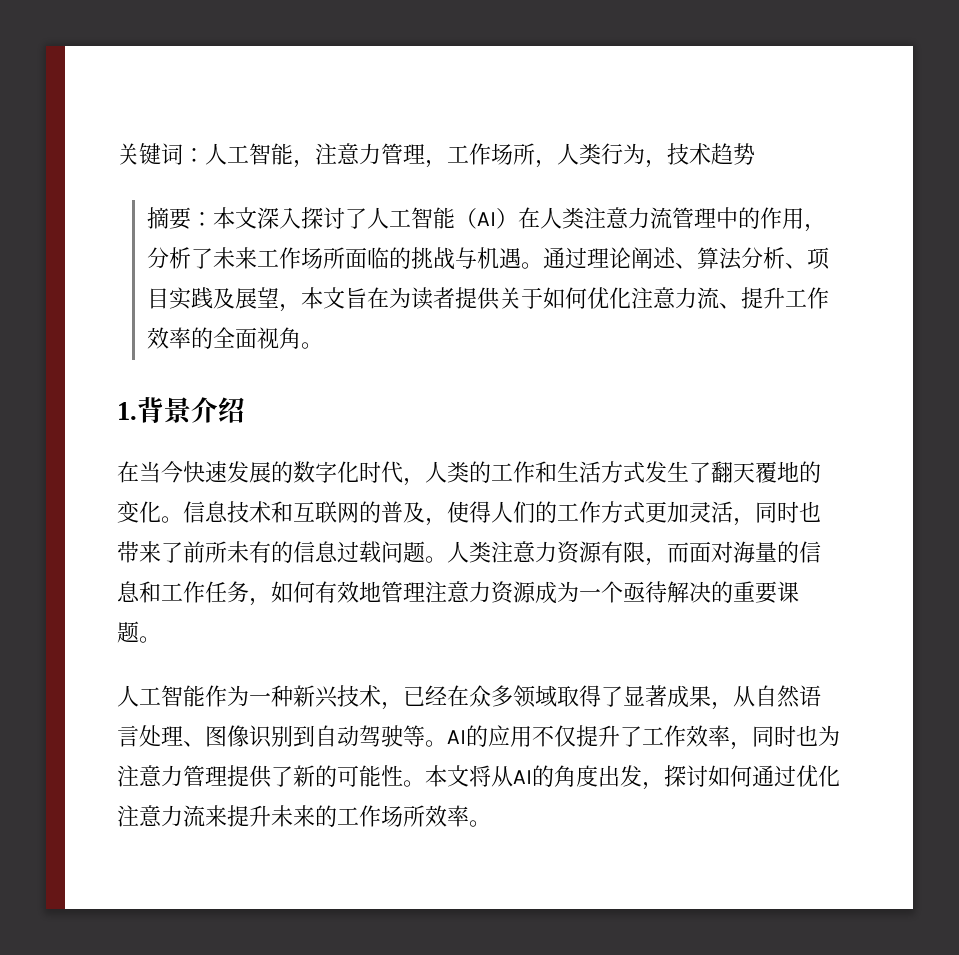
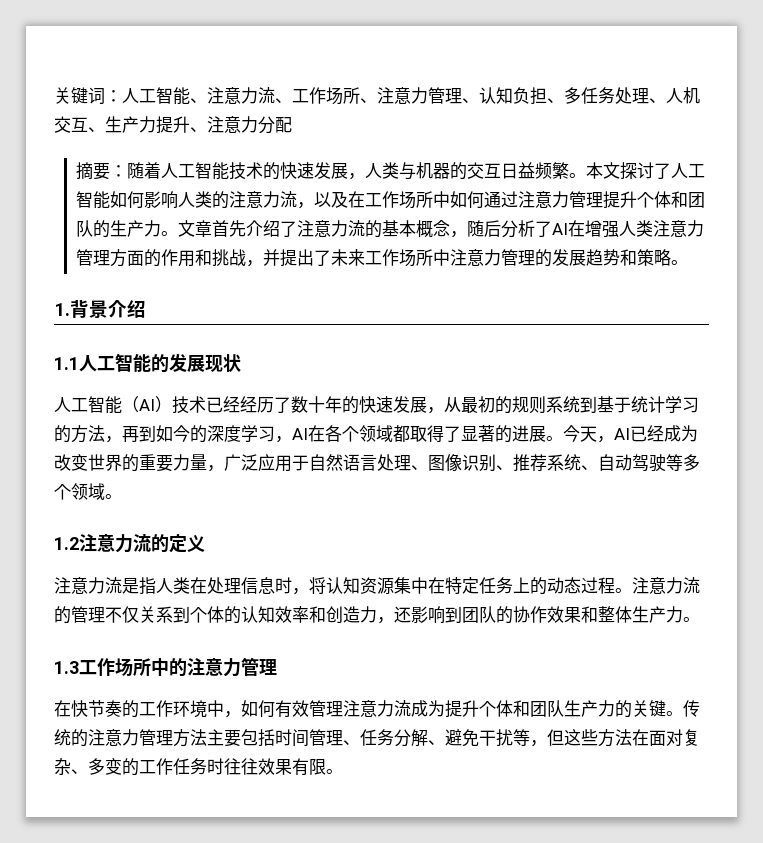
[293,143,755,168] [147,207,827,232] [147,247,831,270] [147,287,830,312] [147,327,324,349] [117,397,245,424] [117,461,821,486] [117,501,821,526] [117,541,821,566] [117,581,799,606] [117,621,161,643] [117,685,755,710] ，注意力管理，工作场所，人类行为，技术趋势 // 摘要：本文深入探讨了人工智能（AI）在人类注意力流管理中的作用，分析了未来工作场所面临的挑战与机遇。通过理论阐述、算法分析、项目实践及展望，本文旨在为读者提供关于如何优化注意力流、提升工作效率的全面视角。 // 1.背景介绍 // 在当今快速发展的数字化时代，人类的工作和生活方式发生了翻天覆地的变化。信息技术和互联网的普及，使得人们的工作方式更加灵活，同时也带来了前所未有的信息过载问题。人类注意力资源有限，而面对海量的信息和工作任务，如何有效地管理注意力资源成为一个亟待解决的重要课题。 // 人工智能作为一种新兴技术，已经在众多领域取得了显著成果，从 -> [190,87,700,105] [54,116,292,134] [76,162,706,180] [76,191,706,209] [76,220,705,238] [76,249,689,267] [54,300,146,318] [54,353,241,373] [54,396,699,414] [54,425,698,443] [54,454,309,472] 、注意力流、工作场所、注意力管理、认知负担、多任务处理、人机交互、生产力提升、注意力分配 // 摘要：随着人工智能技术的快速发展，人类与机器的交互日益频繁。本文探讨了人工智能如何影响人类的注意力流，以及在工作场所中如何通过注意力管理提升个体和团队的生产力。文章首先介绍了注意力流的基本概念，随后分析了AI在增强人类注意力管理方面的作用和挑战，并提出了未来工作场所中注意力管理的发展趋势和策略。 // 1.背景介绍 // 1.1人工智能的发展现状 // 人工智能（AI）技术已经经历了数十年的快速发展，从最初的规则系统到基于统计学习的方法，再到如今的深度学习，AI在各个领域都取得了显著的进展。今天，AI已经成为改变世界的重要力量，广泛应用于
[293,725,315,747] 到 -> [496,454,598,472] 、推荐系统、
[425,725,840,750] [117,765,840,790] [117,805,469,827] 。AI的应用不仅提升了工作效率，同时也为注意力管理提供了新的可能性。本文将从AI的角度出发，探讨如何通过优化注意力流来提升未来的工作场所效率 -> [683,454,700,471] [54,483,122,500] [54,534,205,553] [54,577,700,595] [54,606,700,624] [54,657,277,677] [54,700,700,718] [54,729,700,747] [54,758,326,776] 多个领域。 // 1.2注意力流的定义 // 注意力流是指人类在处理信息时，将认知资源集中在特定任务上的动态过程。注意力流的管理不仅关系到个体的认知效率和创造力，还影响到团队的协作效果和整体生产力。 // 1.3工作场所中的注意力管理 // 在快节奏的工作环境中，如何有效管理注意力流成为提升个体和团队生产力的关键。传统的注意力管理方法主要包括时间管理、任务分解、避免干扰等，但这些方法在面对复杂、多变的工作任务时往往效果有限

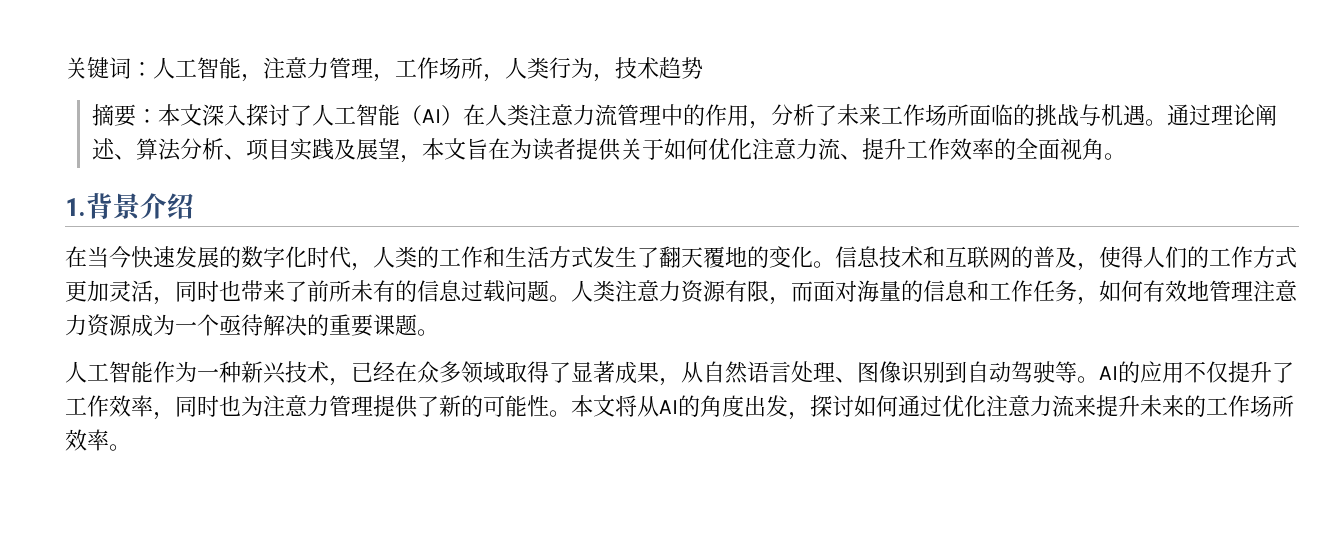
[190,87,700,105] [54,116,292,134] [76,162,706,180] [76,191,706,209] [76,220,705,238] [76,249,689,267] [54,300,146,318] [54,353,241,373] [54,396,699,414] [54,425,698,443] [54,454,309,472] 、注意力流、工作场所、注意力管理、认知负担、多任务处理、人机交互、生产力提升、注意力分配 // 摘要：随着人工智能技术的快速发展，人类与机器的交互日益频繁。本文探讨了人工智能如何影响人类的注意力流，以及在工作场所中如何通过注意力管理提升个体和团队的生产力。文章首先介绍了注意力流的基本概念，随后分析了AI在增强人类注意力管理方面的作用和挑战，并提出了未来工作场所中注意力管理的发展趋势和策略。 // 1.背景介绍 // 1.1人工智能的发展现状 // 人工智能（AI）技术已经经历了数十年的快速发展，从最初的规则系统到基于统计学习的方法，再到如今的深度学习，AI在各个领域都取得了显著的进展。今天，AI已经成为改变世界的重要力量，广泛应用于 -> [241,57,703,82] [92,104,1278,129] [92,138,1127,163] [65,193,194,220] [65,246,1297,271] [65,280,1298,305] [65,314,439,337] [65,361,703,386] ，注意力管理，工作场所，人类行为，技术趋势 // 摘要：本文深入探讨了人工智能（AI）在人类注意力流管理中的作用，分析了未来工作场所面临的挑战与机遇。通过理论阐述、算法分析、项目实践及展望，本文旨在为读者提供关于如何优化注意力流、提升工作效率的全面视角。 // 1.背景介绍 // 在当今快速发展的数字化时代，人类的工作和生活方式发生了翻天覆地的变化。信息技术和互联网的普及，使得人们的工作方式更加灵活，同时也带来了前所未有的信息过载问题。人类注意力资源有限，而面对海量的信息和工作任务，如何有效地管理注意力资源成为一个亟待解决的重要课题。 // 人工智能作为一种新兴技术，已经在众多领域取得了显著成果，从
[496,454,598,472] 、推荐系统、 -> [945,361,967,383] 到
[683,454,700,471] [54,483,122,500] [54,534,205,553] [54,577,700,595] [54,606,700,624] [54,657,277,677] [54,700,700,718] [54,729,700,747] [54,758,326,776] 多个领域。 // 1.2注意力流的定义 // 注意力流是指人类在处理信息时，将认知资源集中在特定任务上的动态过程。注意力流的管理不仅关系到个体的认知效率和创造力，还影响到团队的协作效果和整体生产力。 // 1.3工作场所中的注意力管理 // 在快节奏的工作环境中，如何有效管理注意力流成为提升个体和团队生产力的关键。传统的注意力管理方法主要包括时间管理、任务分解、避免干扰等，但这些方法在面对复杂、多变的工作任务时往往效果有限 -> [1077,361,1294,383] [65,395,1294,420] [65,429,109,451] 。AI的应用不仅提升了工作效率，同时也为注意力管理提供了新的可能性。本文将从AI的角度出发，探讨如何通过优化注意力流来提升未来的工作场所效率

